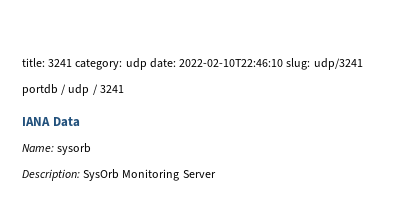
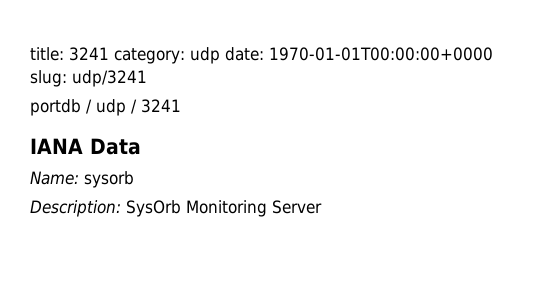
[179,59,284,67] 2022-02-10T22:46:10 -> [268,47,493,61] 1970-01-01T00:00:00+0000

